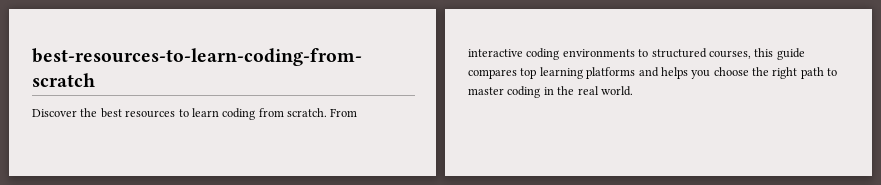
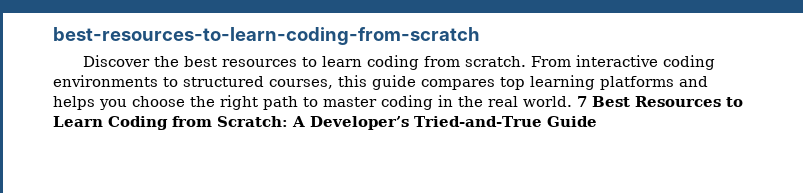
(633, 91) none -> [577,96,743,107] [53,116,597,130] 7 Best Resources to Learn Coding from Scratch: A Developer’s Tried-and-True Guide

